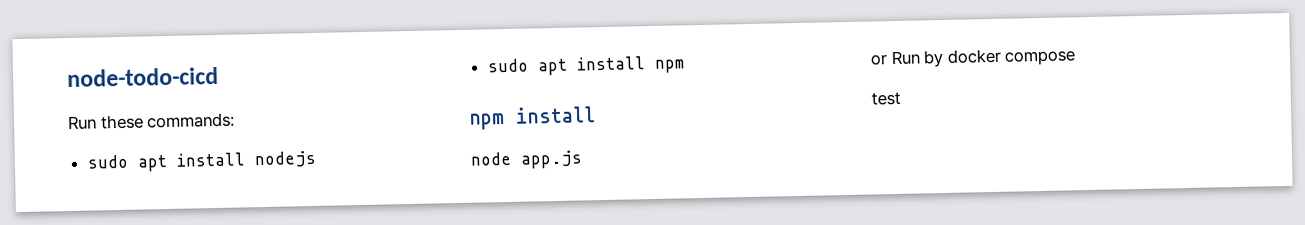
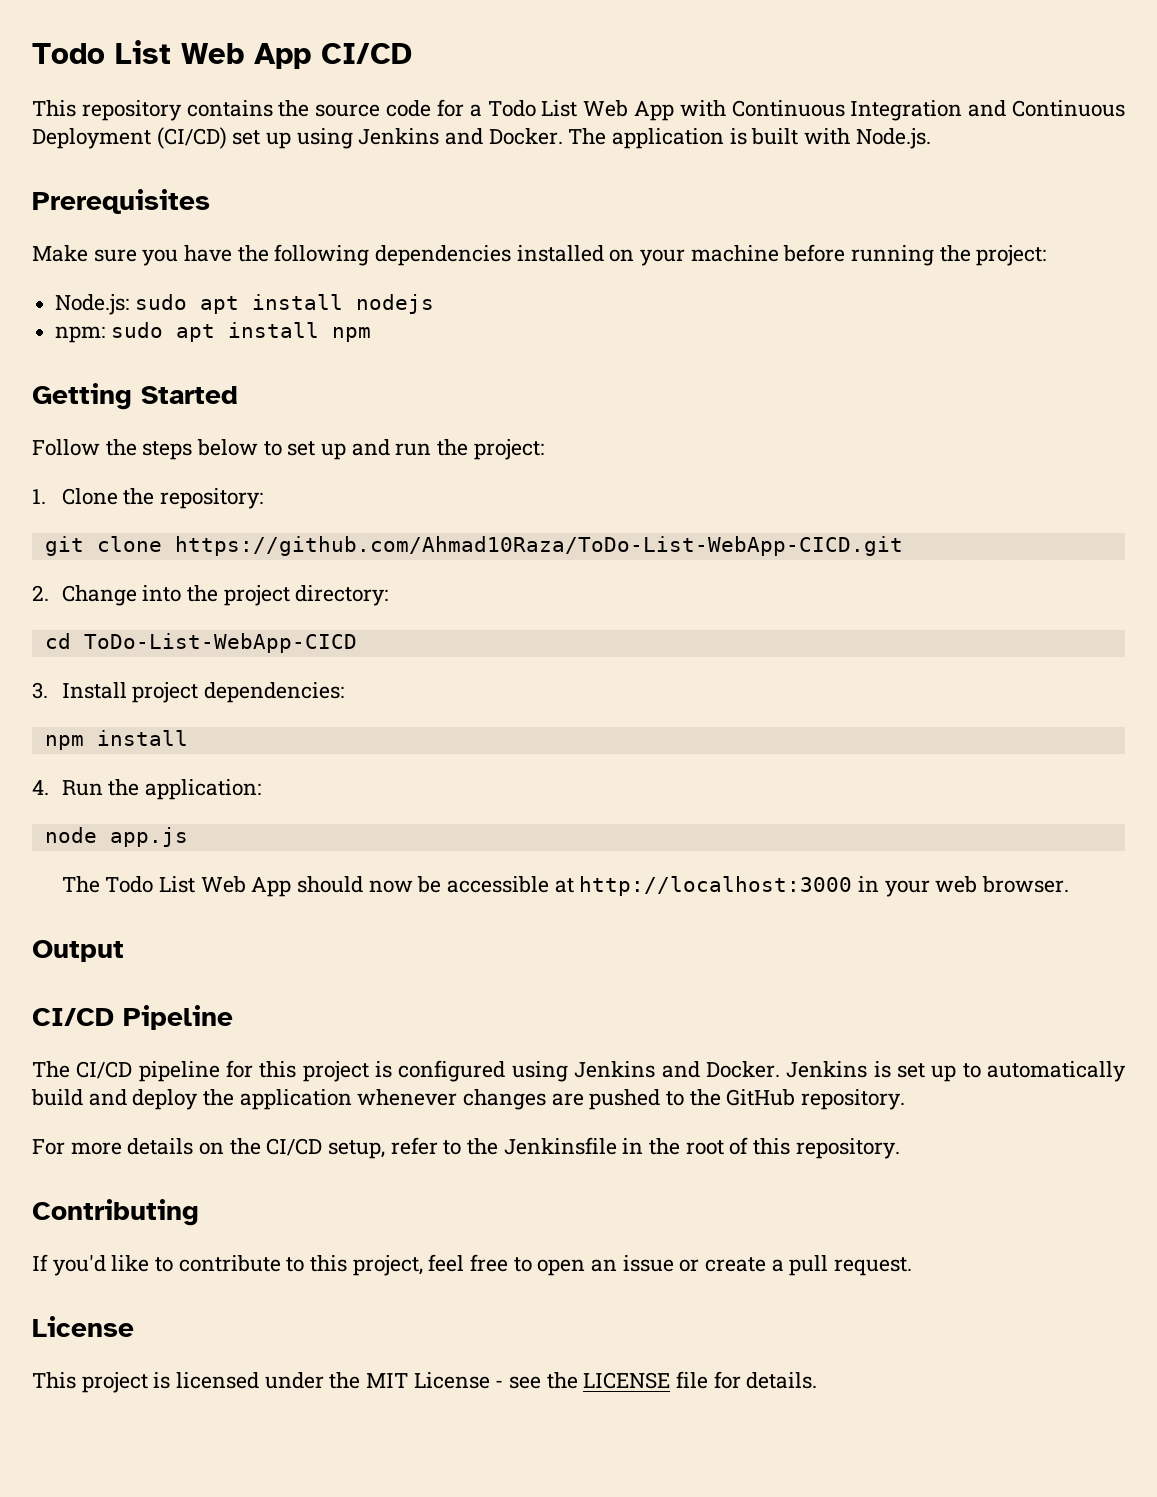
[67,66,219,88] [67,112,236,131] node-todo-cicd // Run these commands: // -> [32,40,412,69] [32,99,1125,121] [32,127,931,149] [32,189,210,214] [32,244,1047,266] [55,294,130,315] Todo List Web App CI/CD // This repository contains the source code for a Todo List Web App with Continuous Integration and Continuous Deployment (CI/CD) set up using Jenkins and Docker. The application is built with Node.js. // Prerequisites // Make sure you have the following dependencies installed on your machine before running the project: // Node.js:
(317, 159) none -> [55,326,106,343] npm:
[469,106,596,130] [470,150,583,169] [870,48,1077,68] [871,91,901,106] npm install // node app.js // or Run by docker compose // test -> [32,383,238,410] [32,439,544,460] [32,488,264,509] [44,536,903,556] [32,585,389,606] [44,633,357,653] [32,682,345,703] [44,730,188,750] [32,779,262,800] [44,827,188,847] [61,876,1070,897] [32,940,124,962] [32,1005,233,1030] [32,1060,1127,1082] [31,1089,906,1110] [32,1137,900,1159] [32,1199,199,1226] [32,1254,913,1276] [32,1316,134,1337] [32,1371,818,1393] Getting Started // Follow the steps below to set up and run the project: // 1. Clone the repository: // git clone https://github.com/Ahmad10Raza/ToDo-List-WebApp-CICD.git // 2. Change into the project directory: // cd ToDo-List-WebApp-CICD // 3. Install project dependencies: // npm install // 4. Run the application: // node app.js // The Todo List Web App should now be accessible at http://localhost:3000 in your web browser. // Output // CI/CD Pipeline // The CI/CD pipeline for this project is configured using Jenkins and Docker. Jenkins is set up to automatically build and deploy the application whenever changes are pushed to the GitHub repository. // For more details on the CI/CD setup, refer to the Jenkinsfile in the root of this repository. // Contributing // If you'd like to contribute to this project, feel free to open an issue or create a pull request. // License // This project is licensed under the MIT License - see the LICENSE file for details.

